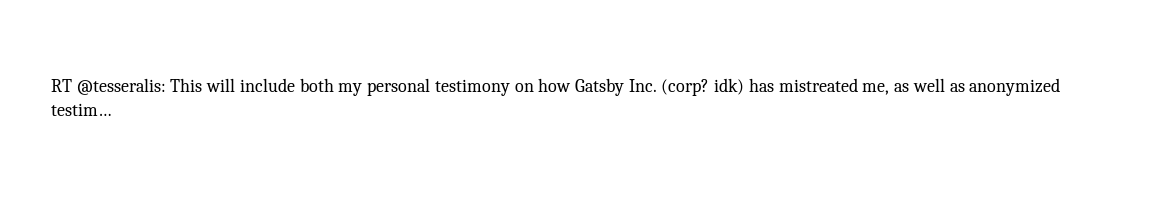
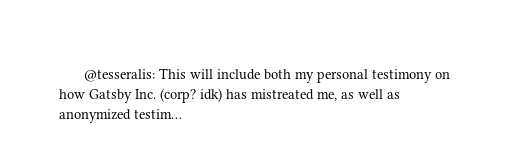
[51,79,72,92] RT -> (84, 75) none

